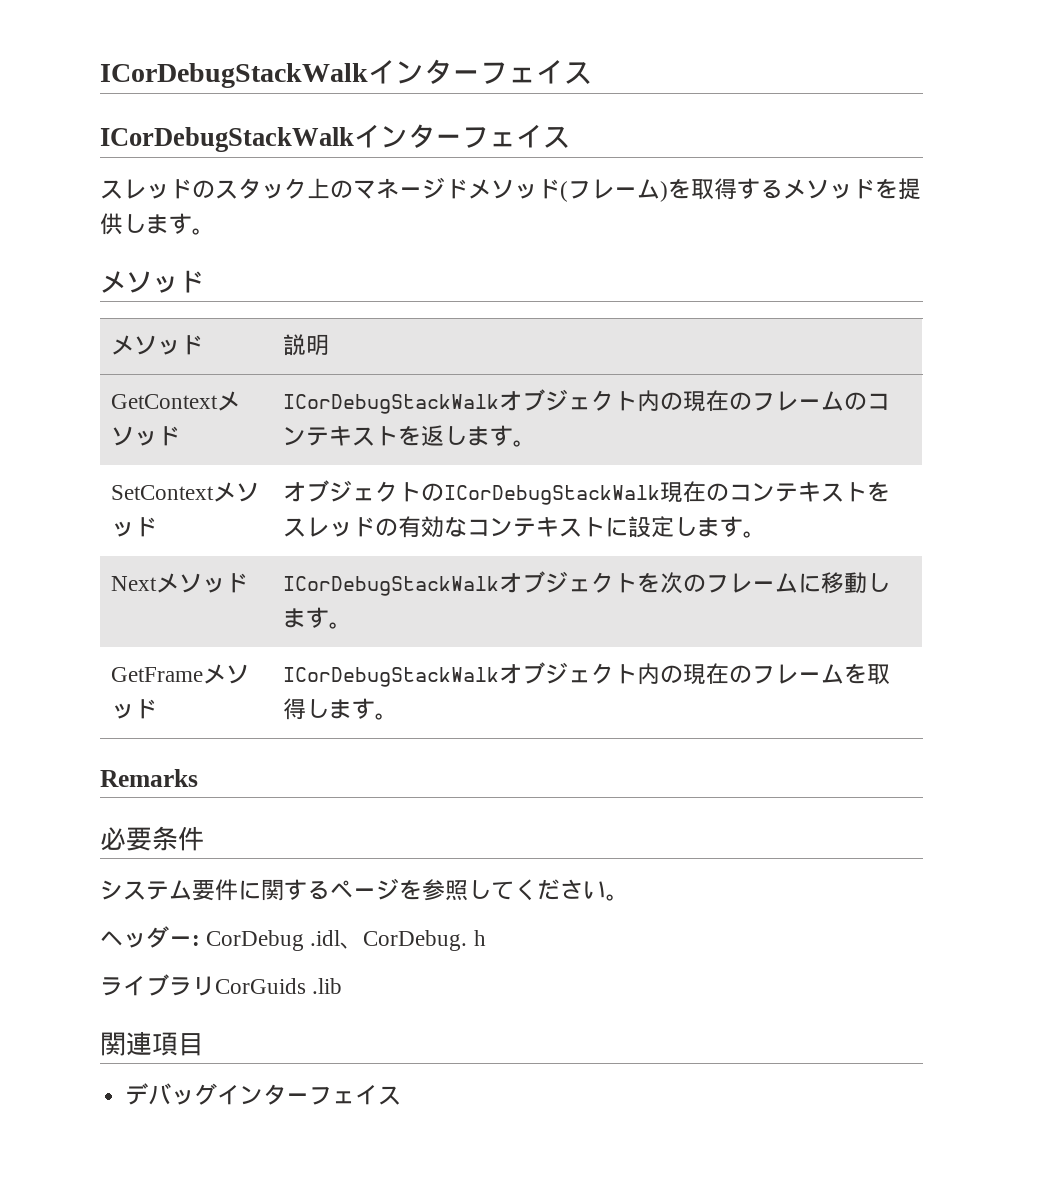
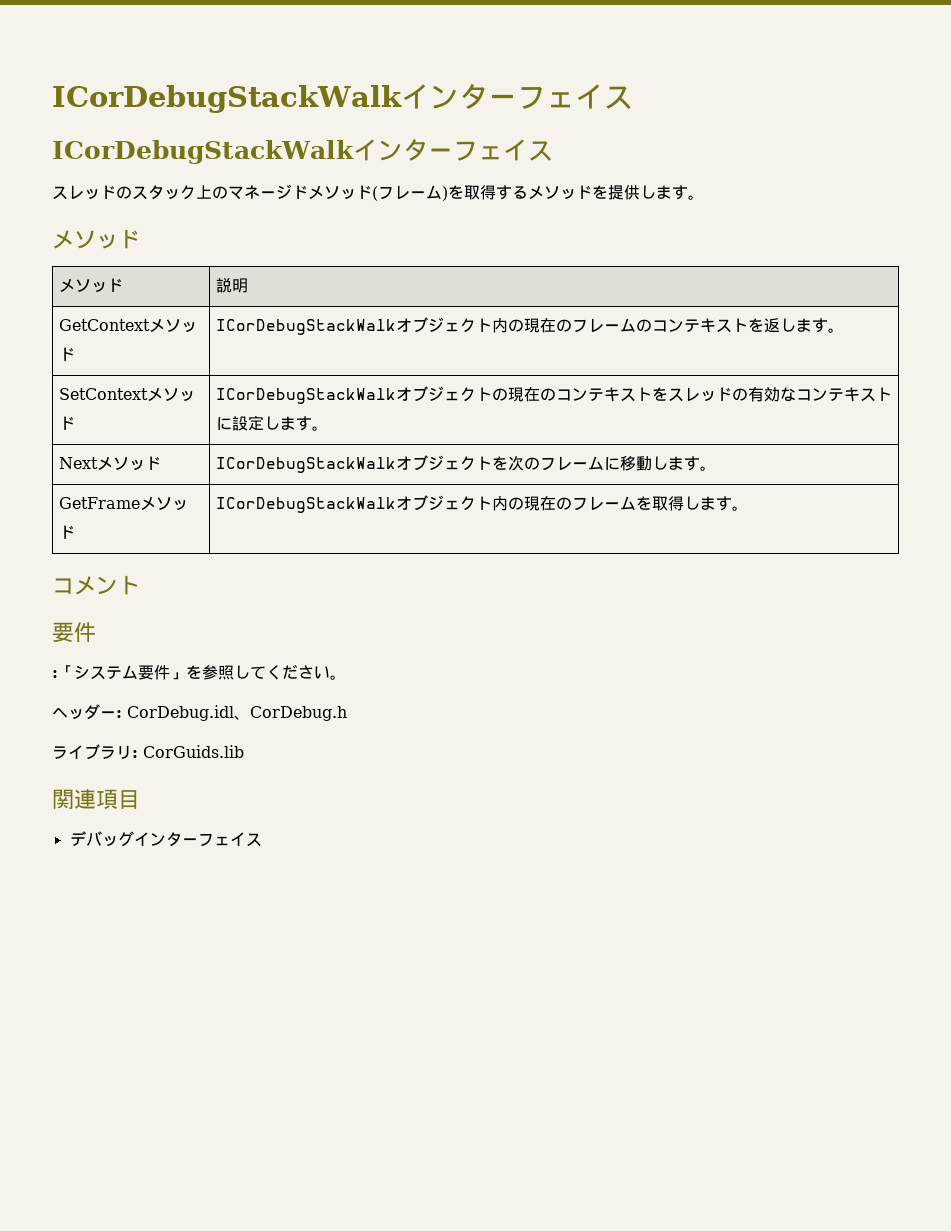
(158, 527) none -> [215,388,396,404] ICorDebugStackWalk
[444,485,661,505] ICorDebugStackWalk -> (508, 394) none
[100,769,198,787] [100,826,178,851] Remarks // 必要条 -> [52,575,140,595] [52,622,74,643] コメント // 要
(204, 838) none -> [52,665,74,678] :「
[238,878,399,901] に関するページ -> [170,672,186,680] 」
[206,930,486,951] CorDebug .idl、CorDebug. h -> [127,705,347,721] CorDebug.idl、CorDebug.h
[215,978,343,994] CorGuids .lib -> [132,745,244,758] : CorGuids.lib

